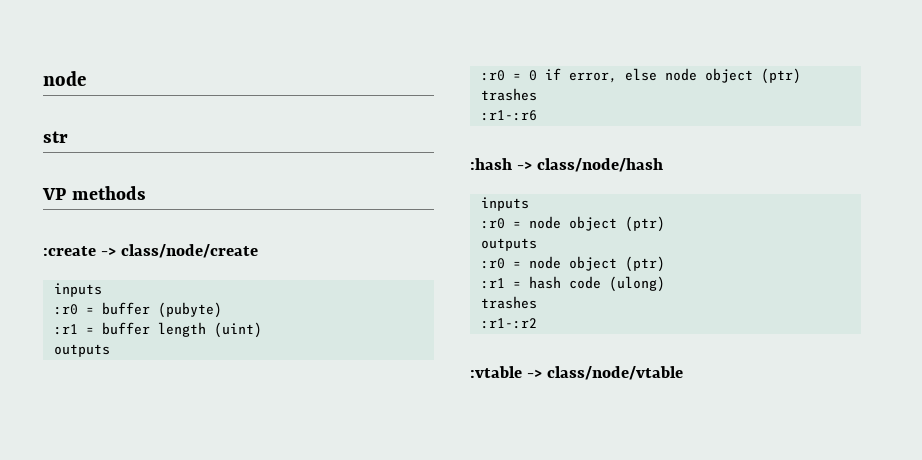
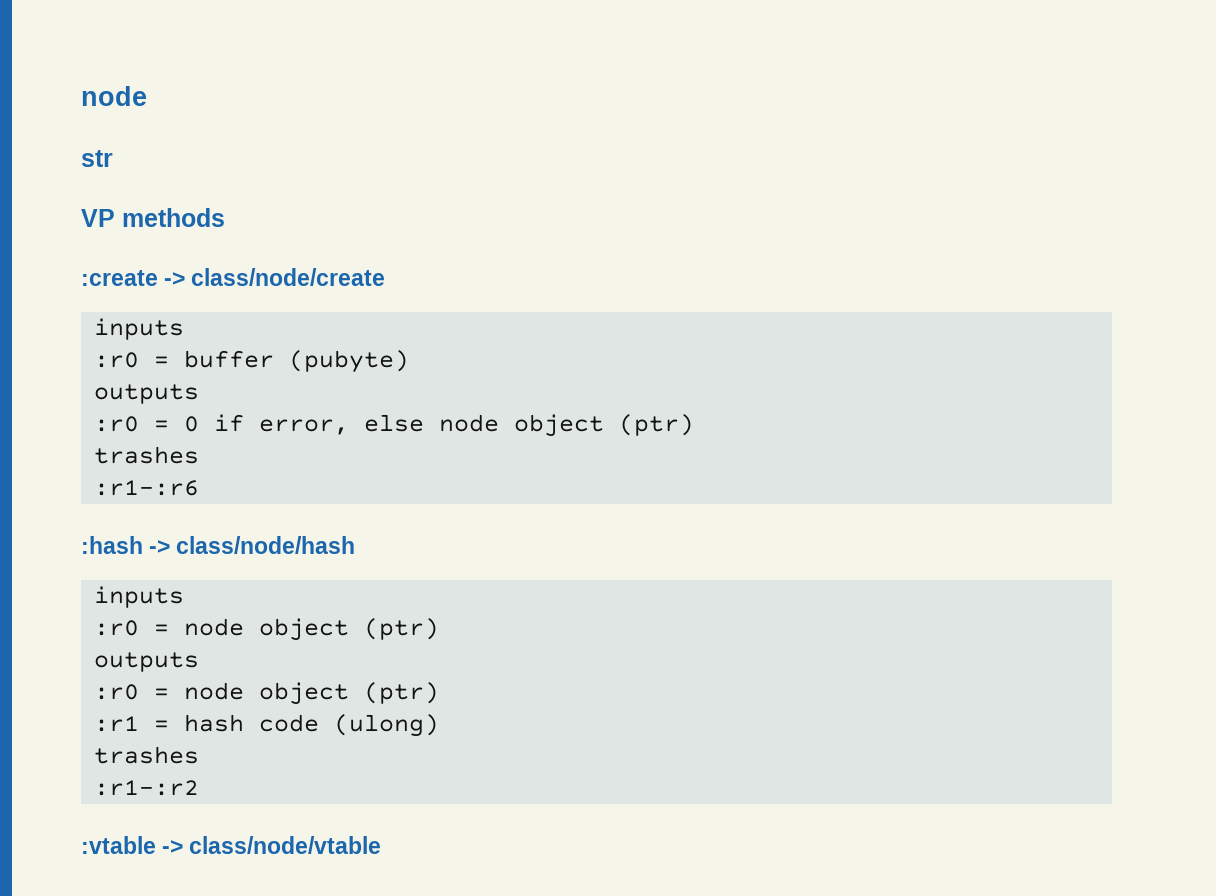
[53,322,262,338] // :r1 = buffer length (uint) -> (409, 361) none

